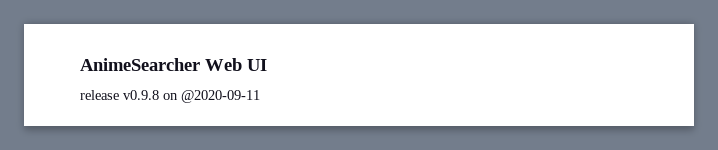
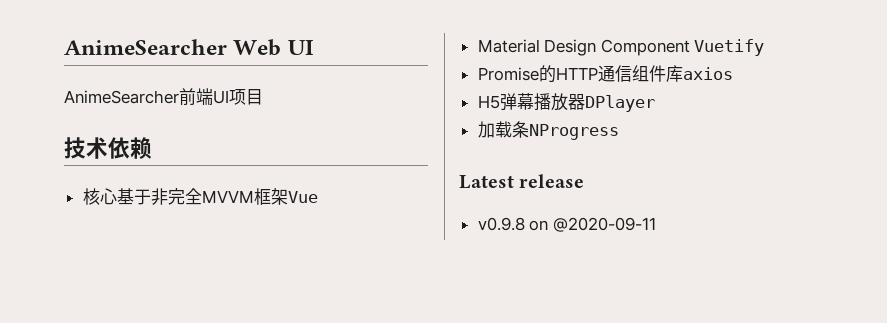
(267, 65) none -> [64,88,263,106] [64,137,152,159] [82,188,318,205] [477,39,765,56] [477,65,733,83] [477,93,655,112] [477,121,619,140] [459,175,514,189] AnimeSearcher前端UI项目 // 技术依赖 // 核心基于非完全MVVM框架Vue // Material Design Component Vuetify // Promise的HTTP通信组件库axios // H5弹幕播放器DPlayer // 加载条NProgress // Latest
(119, 95) none -> (585, 181) //

